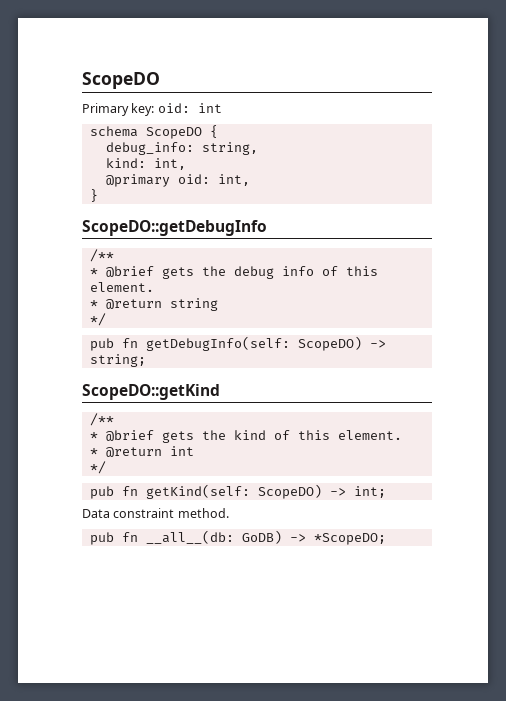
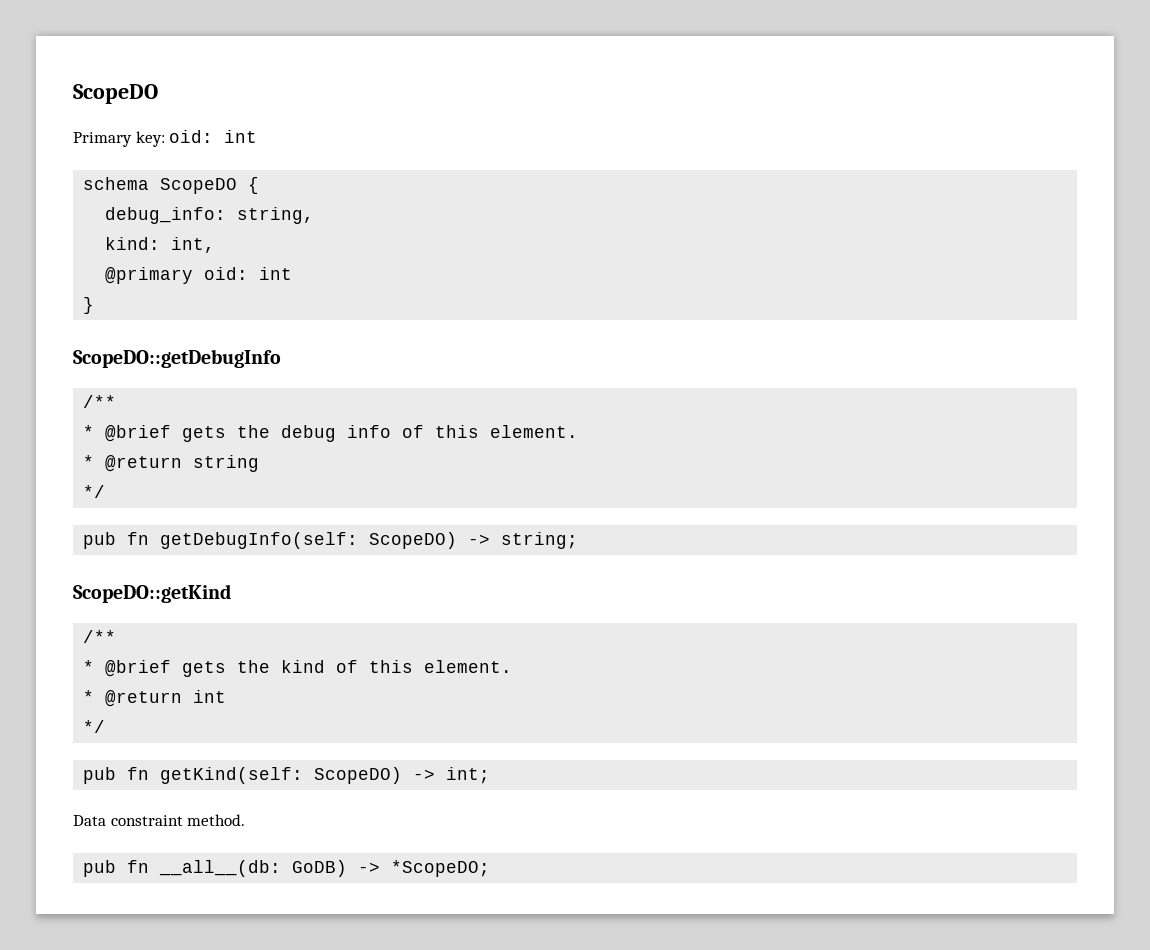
[217,174,250,186] int, -> [259,267,293,280] int

